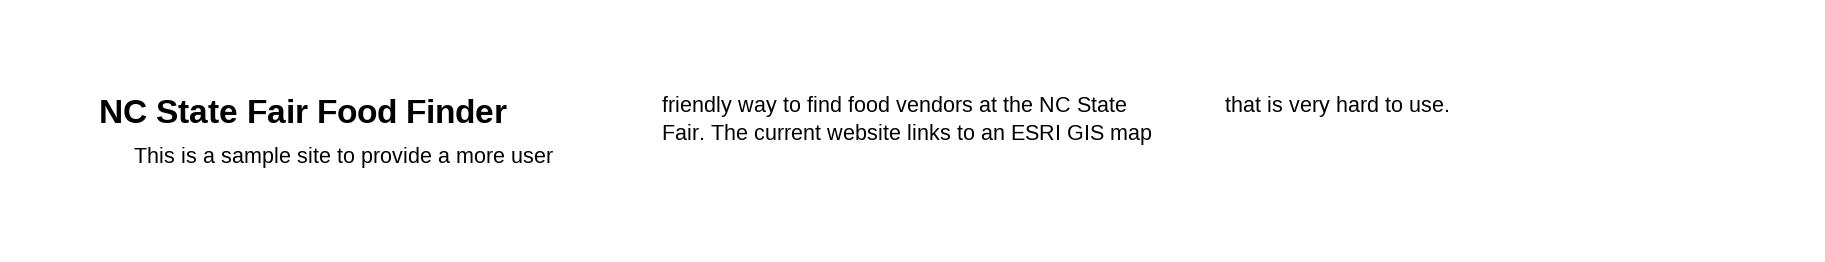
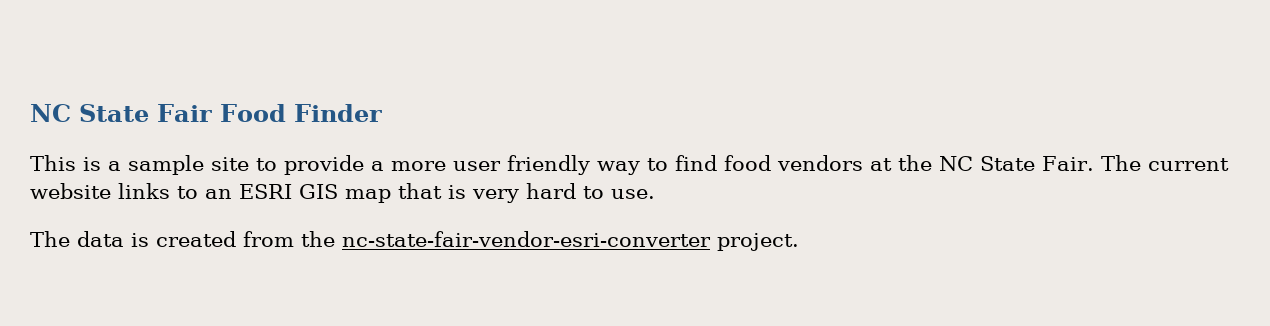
(1450, 106) none -> [30,231,799,251] // The data is created from the nc-state-fair-vendor-esri-converter project.

